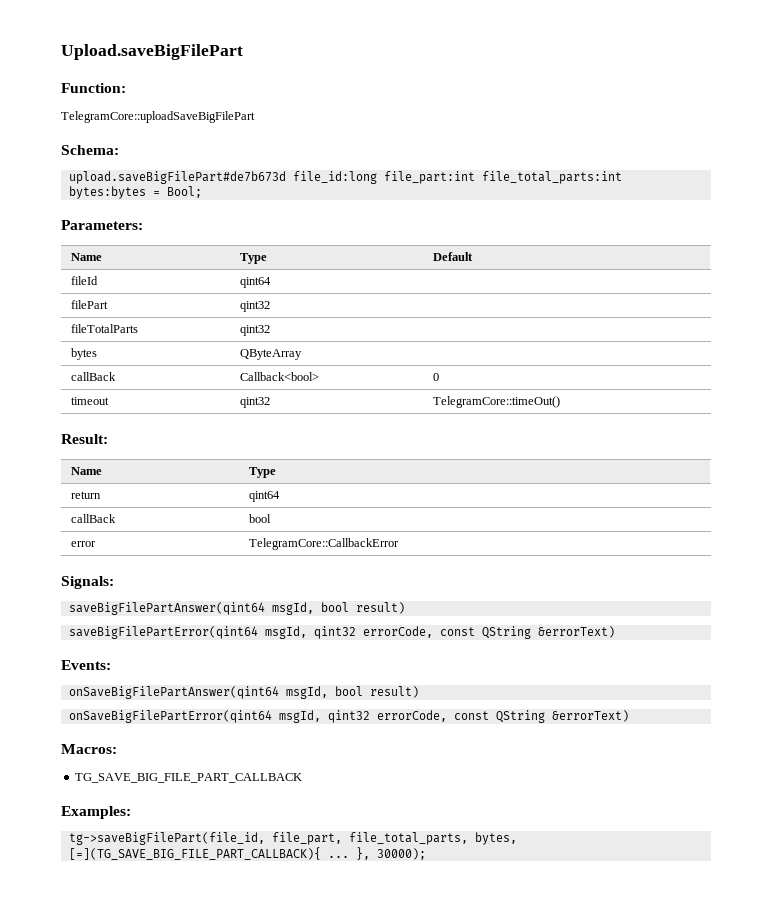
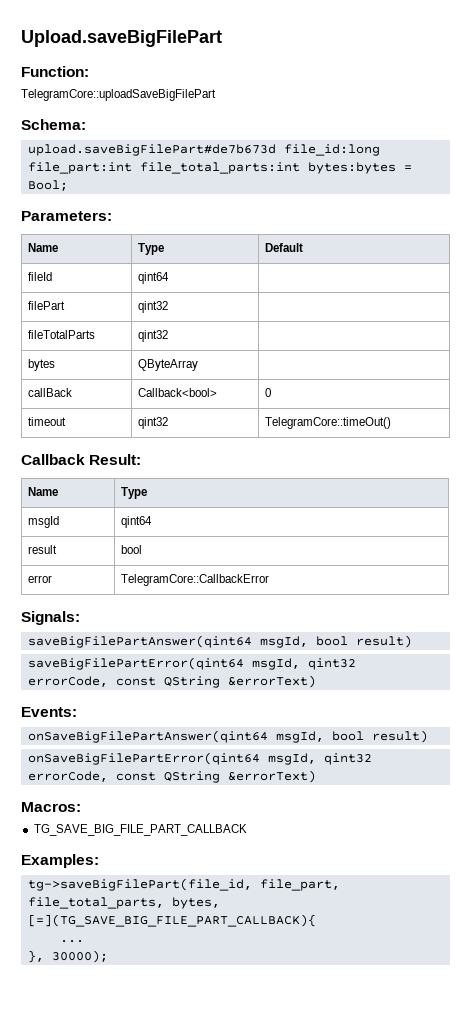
(560, 402) none -> [21,454,85,465] Callback
[70,491,101,499] return -> [27,516,59,528] msgId
[70,514,116,523] callBack -> [27,545,57,554] result
(321, 853) none -> (316, 920) //
(349, 856) none -> (84, 941) //

